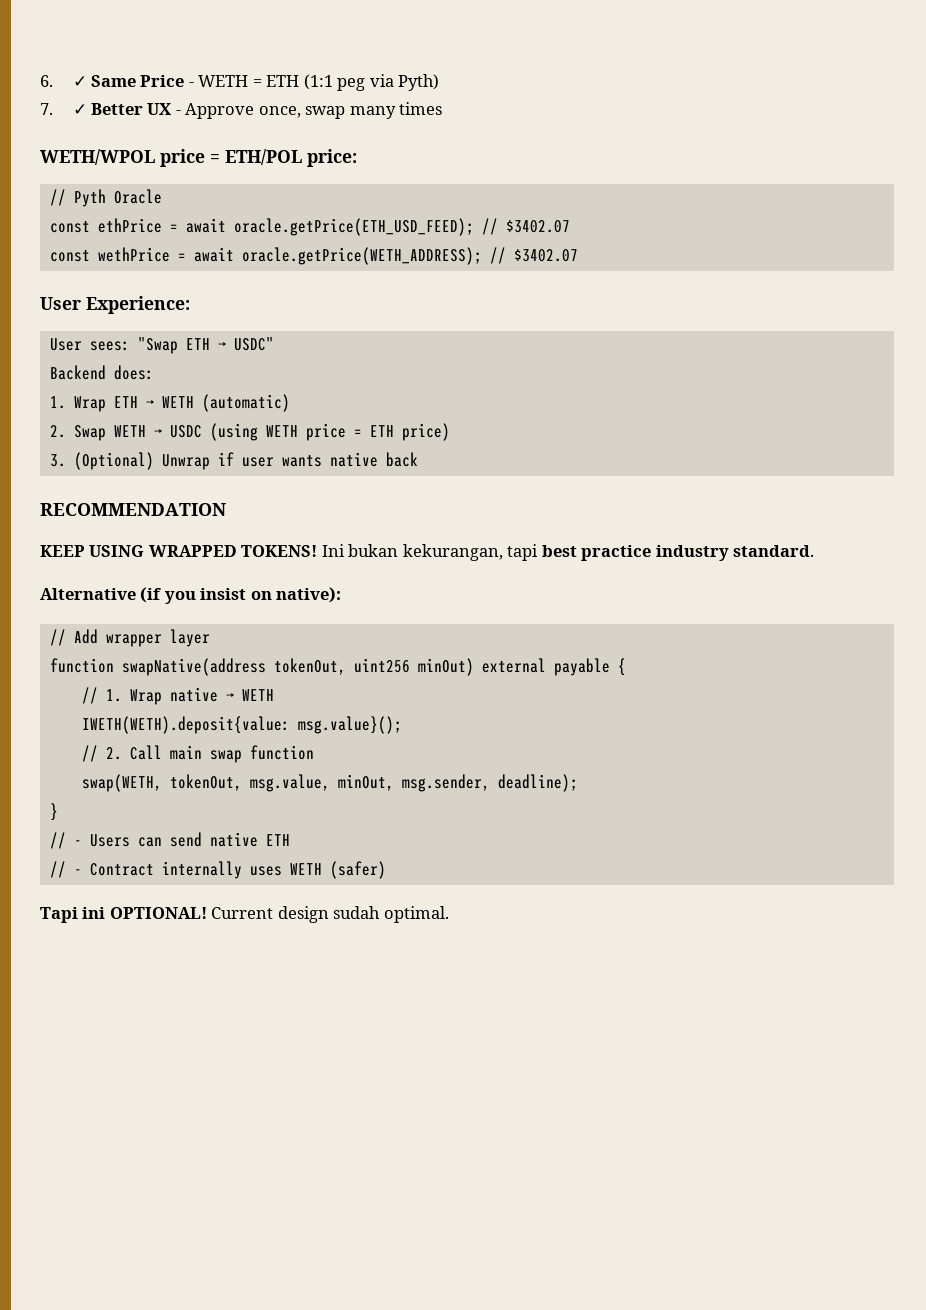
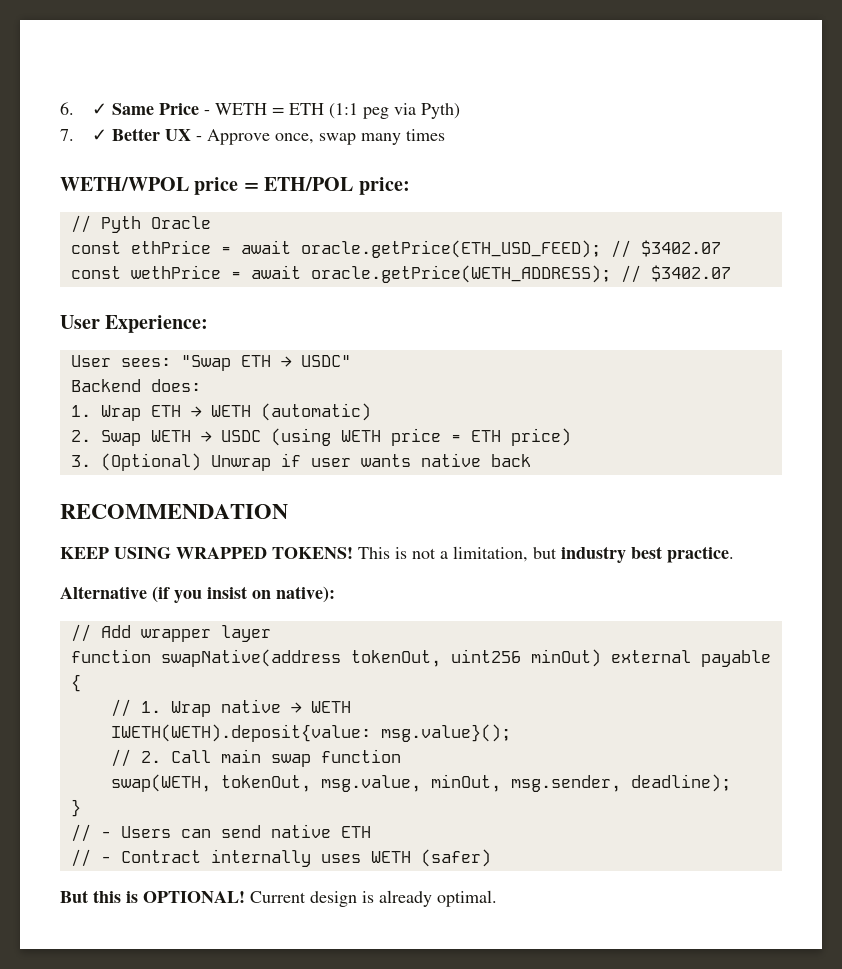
[321,544,815,561] Ini bukan kekurangan, tapi best practice industry standard. -> [358,546,734,563] This is not a limitation, but industry best practice.
[40,907,106,923] Tapi ini -> [60,890,138,903] But this is
[333,906,381,919] sudah -> [362,890,432,907] is already

